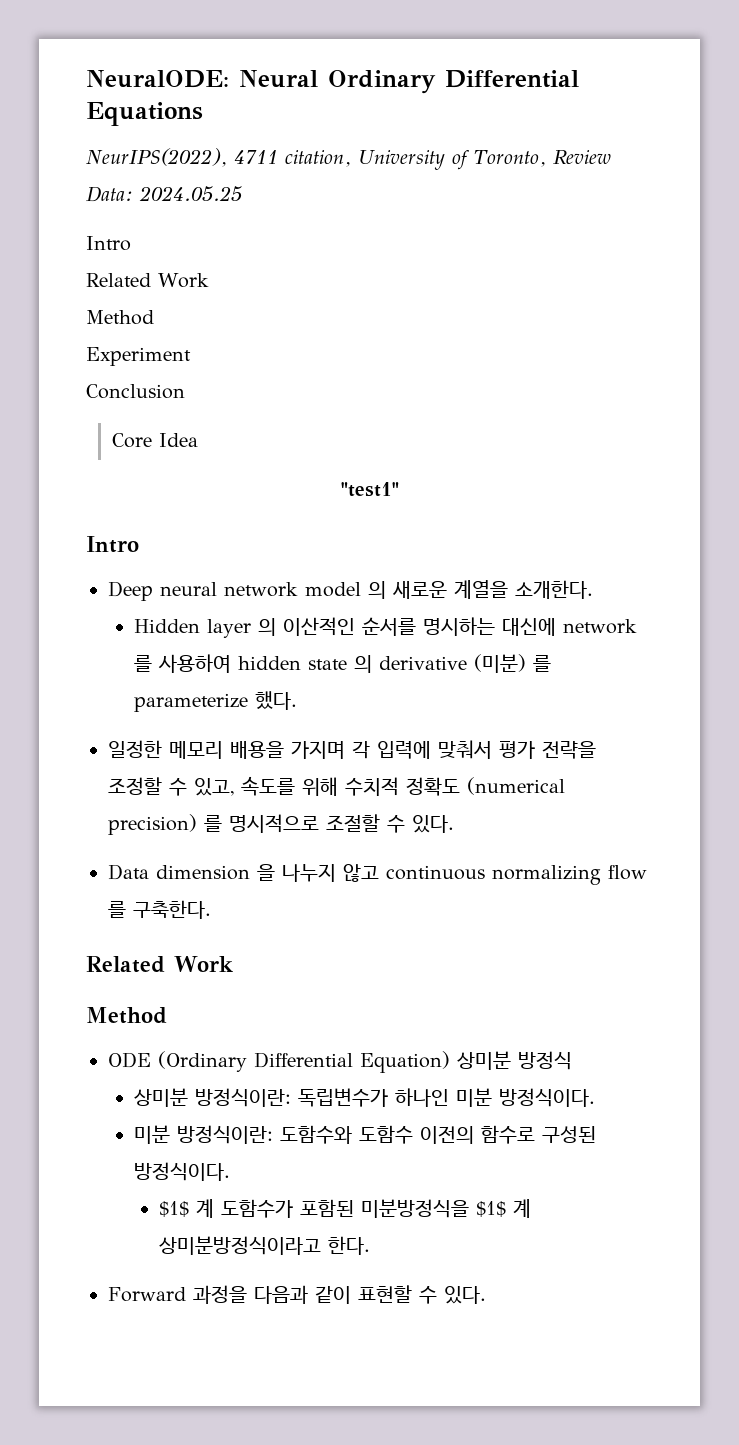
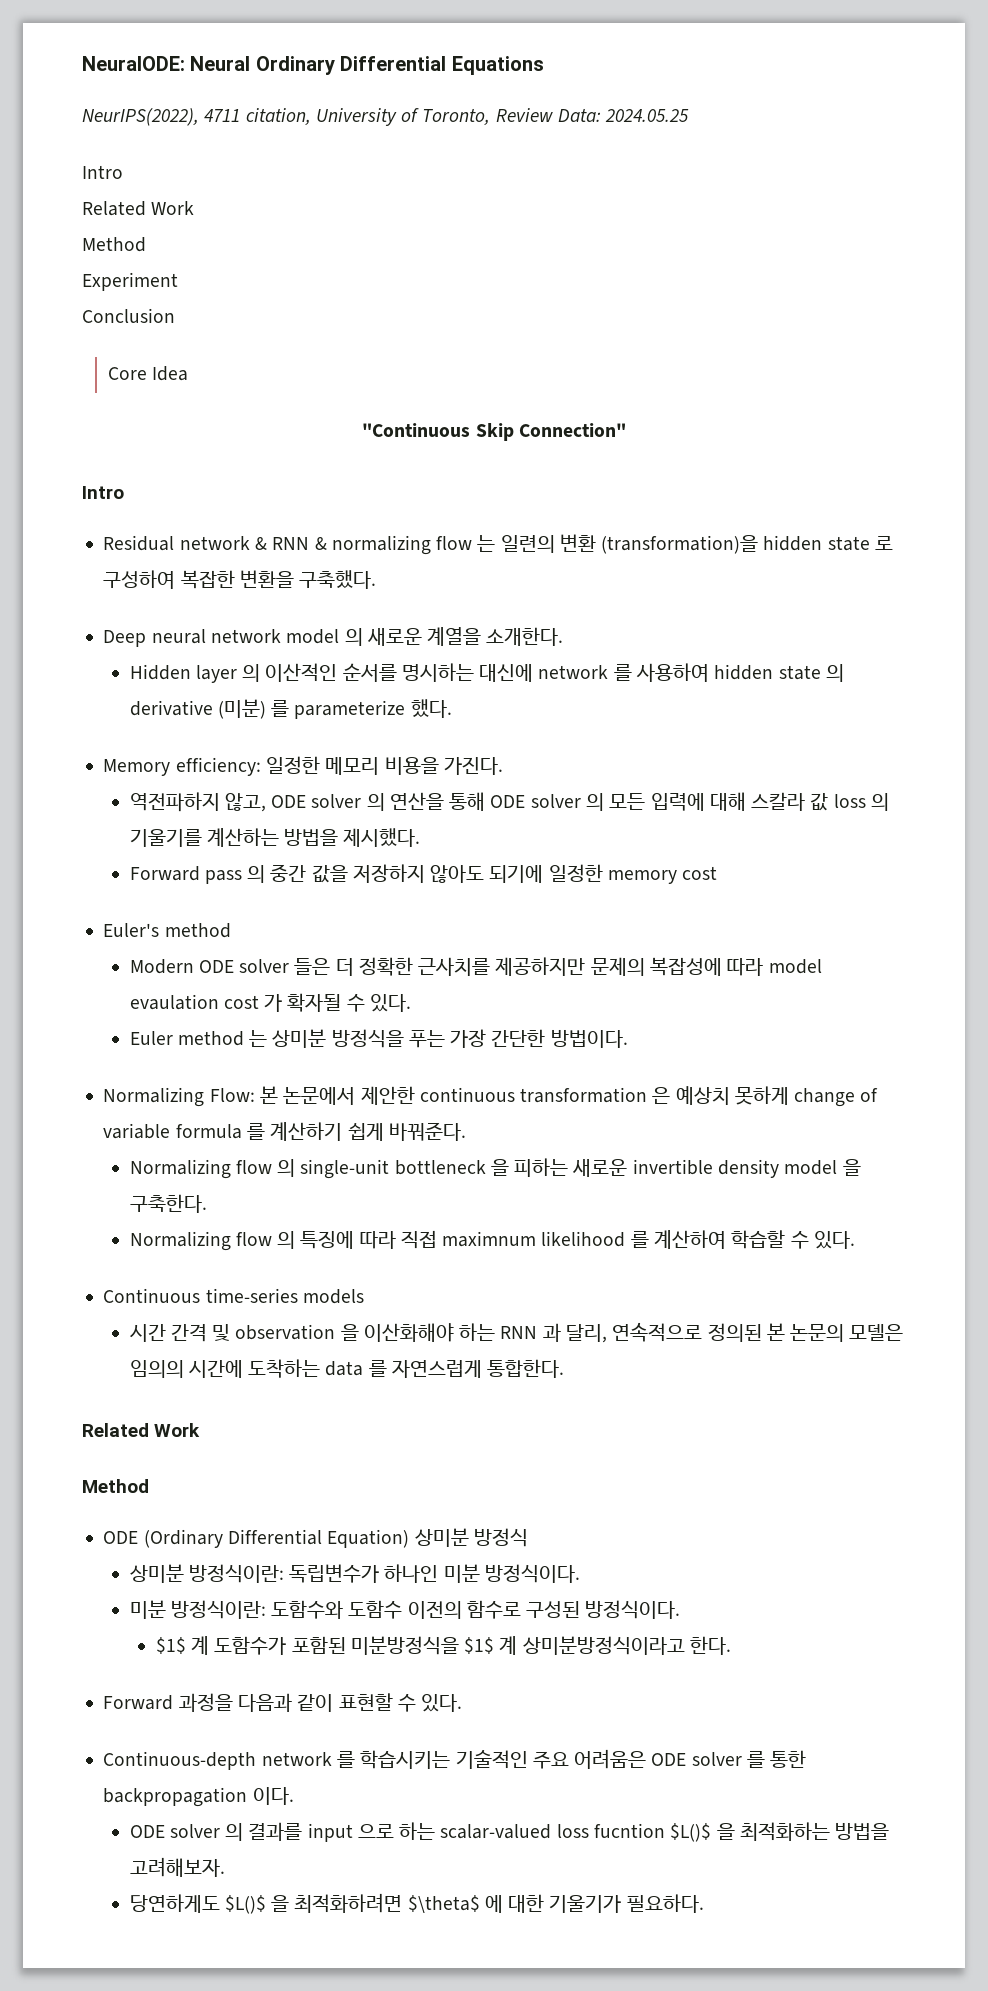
[340,482,399,497] [86,536,139,553] "test1" // Intro -> [362,423,626,441] [82,486,124,499] [103,534,893,555] [103,570,377,589] "Continuous Skip Connection" // Intro // Residual network & RNN & normalizing flow 는 일련의 변환 (transformation)을 hidden state 로 구성하여 복잡한 변환을 구축했다.
[108,740,596,759] [108,776,565,796] [108,814,454,835] [108,864,647,885] [108,900,211,919] 일정한 메모리 배용을 가지며 각 입력에 맞춰서 평가 전략을 조정할 수 있고, 속도를 위해 수치적 정확도 (numerical precision) 를 명시적으로 조절할 수 있다. // Data dimension 을 나누지 않고 continuous normalizing flow 를 구축한다. -> [103,756,503,776] [129,792,889,812] [129,828,421,847] [129,864,718,884] [103,923,231,938] [129,957,822,976] [129,993,411,1012] [129,1029,628,1048] [103,1086,879,1107] [103,1122,466,1141] [129,1158,861,1179] [129,1194,207,1213] [129,1230,855,1251] [103,1288,364,1304] [129,1322,904,1343] [129,1359,565,1378] Memory efficiency: 일정한 메모리 비용을 가진다. // 역전파하지 않고, ODE solver 의 연산을 통해 ODE solver 의 모든 입력에 대해 스칼라 값 loss 의 기울기를 계산하는 방법을 제시했다. // Forward pass 의 중간 값을 저장하지 않아도 되기에 일정한 memory cost // Euler's method // Modern ODE solver 들은 더 정확한 근사치를 제공하지만 문제의 복잡성에 따라 model evaulation cost 가 확자될 수 있다. // Euler method 는 상미분 방정식을 푸는 가장 간단한 방법이다. // Normalizing Flow: 본 논문에서 제안한 continuous transformation 은 예상치 못하게 change of variable formula 를 계산하기 쉽게 바꿔준다. // Normalizing flow 의 single-unit bottleneck 을 피하는 새로운 invertible density model 을 구축한다. // Normalizing flow 의 특징에 따라 직접 maximnum likelihood 를 계산하여 학습할 수 있다. // Continuous time-series models // 시간 간격 및 observation 을 이산화해야 하는 RNN 과 달리, 연속적으로 정의된 본 논문의 모델은 임의의 시간에 도착하는 data 를 자연스럽게 통합한다.
(486, 1295) none -> [103,1749,807,1770] [103,1787,294,1807] [129,1822,890,1842] [129,1857,225,1877] [129,1893,704,1914] // Continuous-depth network 를 학습시키는 기술적인 주요 어려움은 ODE solver 를 통한 backpropagation 이다. // ODE solver 의 결과를 input 으로 하는 scalar-valued loss fucntion $L()$ 을 최적화하는 방법을 고려해보자. // 당연하게도 $L()$ 을 최적화하려면 $\theta$ 에 대한 기울기가 필요하다.

